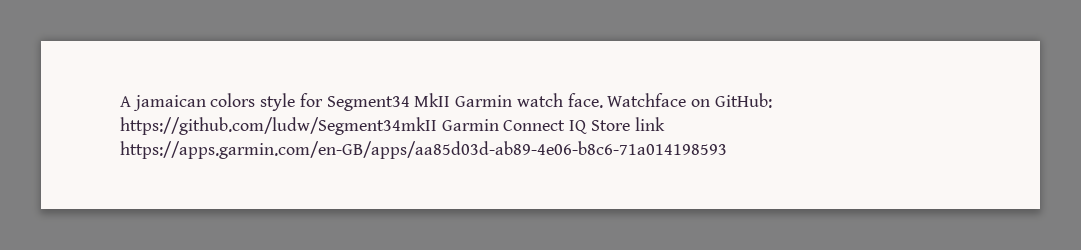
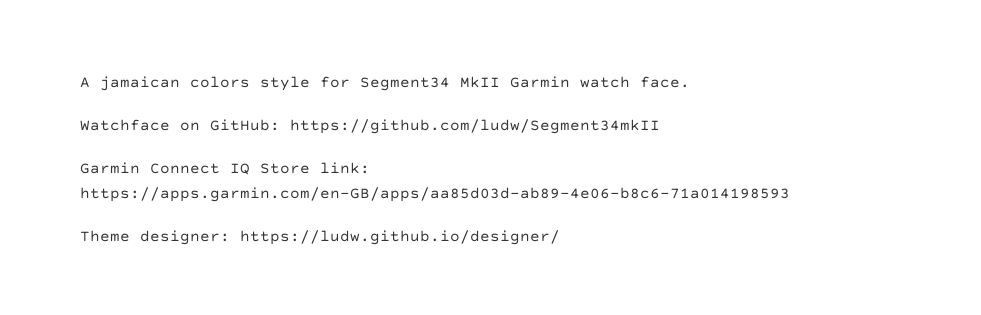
(603, 100) none -> (690, 82) //
(437, 126) none -> (660, 126) //
[634,117,665,131] link -> [320,162,370,174] link:
(727, 150) none -> [80,230,560,245] // Theme designer: https://ludw.github.io/designer/

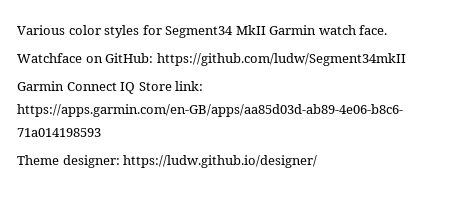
[80,76,310,91] A jamaican colors style -> [17,25,140,38] Various color styles

